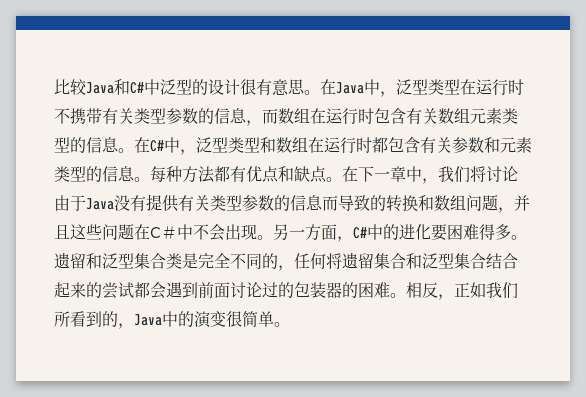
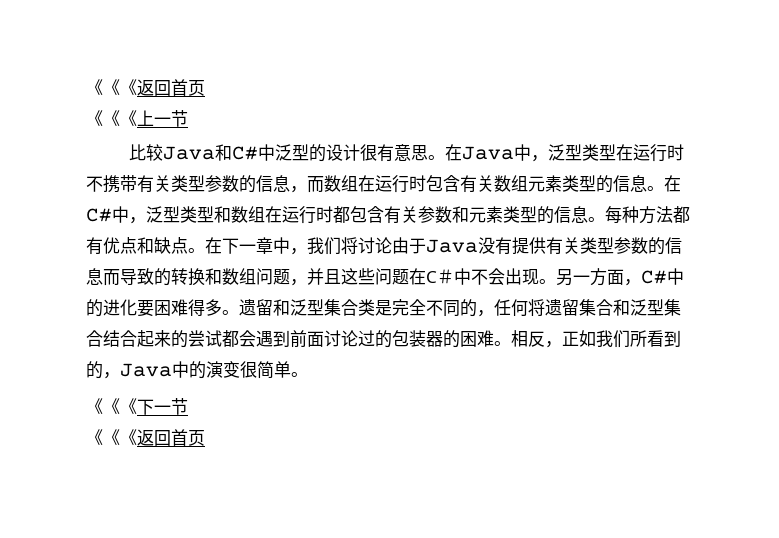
(54, 87) none -> [86,79,205,96] [86,110,188,127] 《《《返回首页 // 《《《上一节 //
(290, 324) none -> [86,398,188,415] [86,429,205,446] // 《《《下一节 // 《《《返回首页

